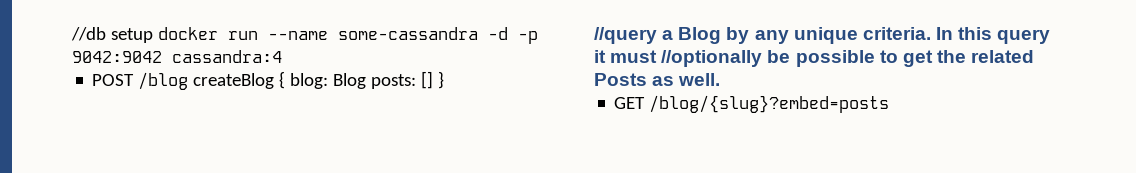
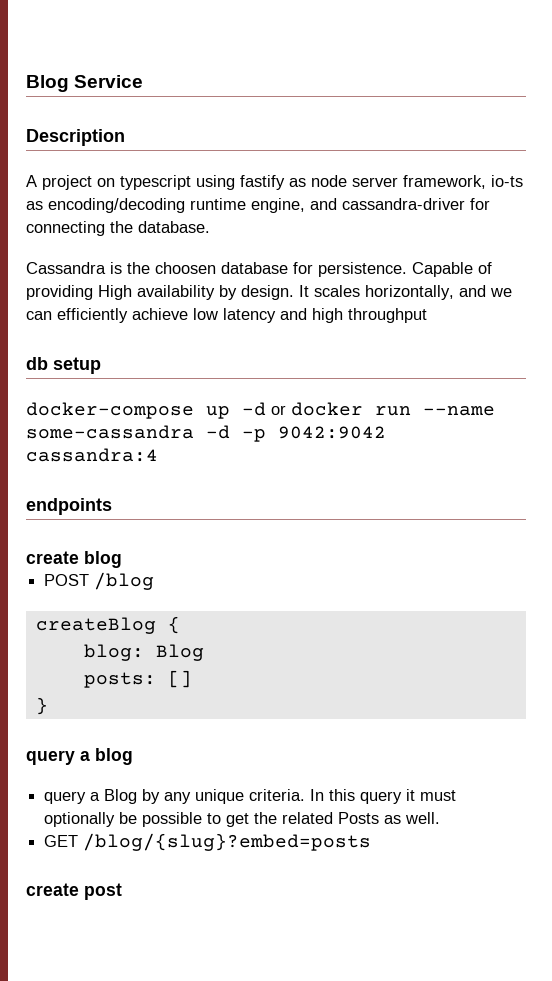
[71,27,153,43] //db setup -> [26,75,144,92] [26,129,125,146] [26,175,523,190] [26,198,490,213] [26,221,210,236] [26,262,492,277] [26,285,512,300] [26,308,427,323] [26,357,101,374] [26,402,286,419] Blog Service // Description // A project on typescript using fastify as node server framework, io-ts as encoding/decoding runtime engine, and cassandra-driver for connecting the database. // Cassandra is the choosen database for persistence. Capable of providing High availability by design. It scales horizontally, and we can efficiently achieve low latency and high throughput // db setup // docker-compose up -d or
(282, 56) none -> [26,498,112,515] [26,551,122,568] // endpoints // create blog
(189, 81) none -> (155, 581) //
(286, 80) none -> (180, 625) //
(367, 81) none -> (204, 652) //
(434, 80) none -> (192, 679) //
[594,27,657,44] //query -> [26,748,133,765] [44,791,87,804] query a blog // query
[661,50,763,67] //optionally -> [44,812,116,827] optionally
(890, 104) none -> [26,883,122,900] // create post

